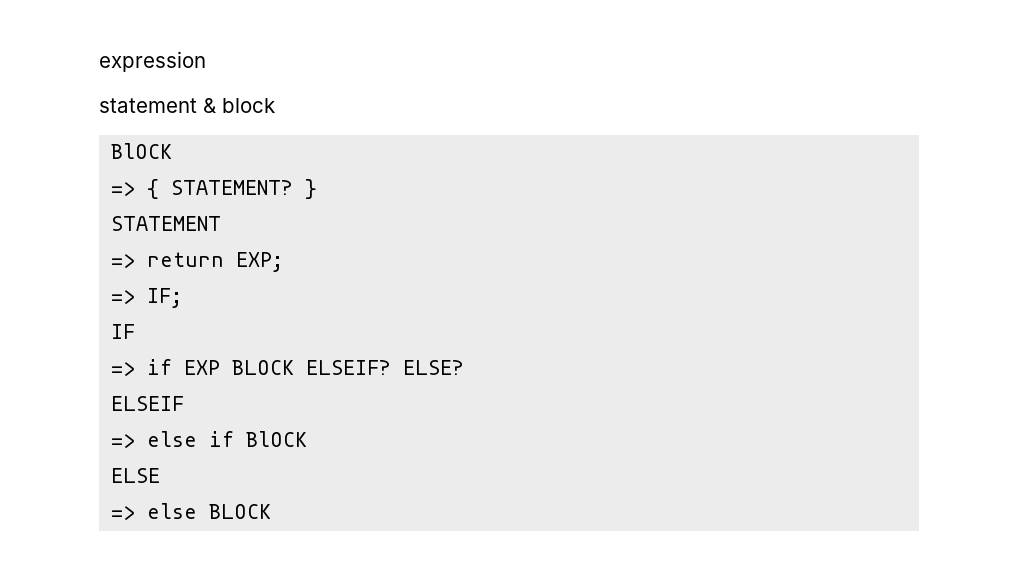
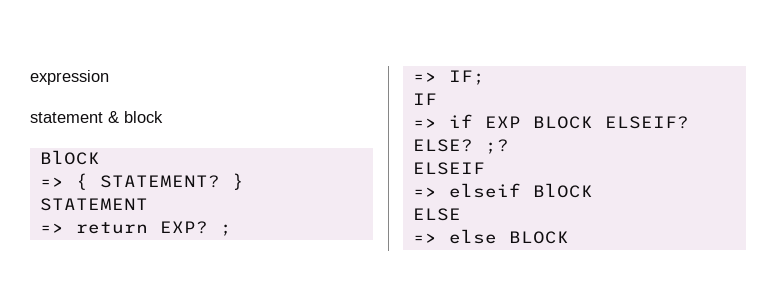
[236,252,284,272] EXP; -> [159,221,232,236] EXP? ;
(465, 367) none -> [484,139,509,154] ;?
[147,431,235,447] else if -> [448,183,521,198] elseif

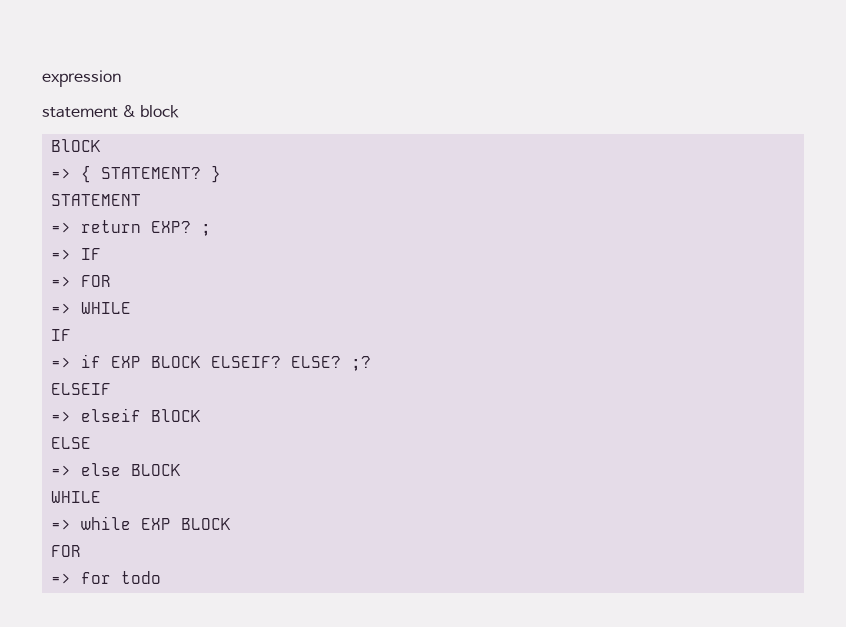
[448,70,485,85] IF; -> [81,248,102,260] [51,275,112,287] [51,302,132,314] IF // => FOR // => WHILE
(569, 237) none -> [51,491,102,503] [51,516,232,530] [51,545,82,557] [51,571,162,584] // WHILE // => while EXP BLOCK // FOR // => for todo

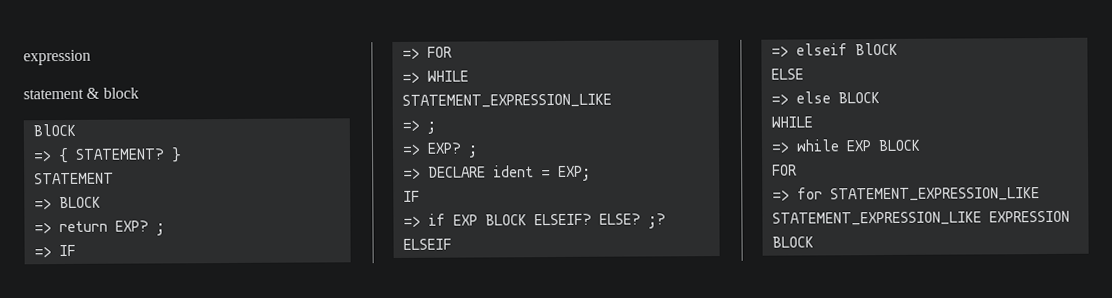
(142, 200) none -> [33,196,101,210] // => BLOCK
(132, 308) none -> [401,93,612,108] [401,119,436,134] [401,142,478,158] [402,165,591,181] // STATEMENT_EXPRESSION_LIKE // => ; // => EXP? ; // => DECLARE ident = EXP;
[121,571,162,584] todo -> [829,187,1040,202] [771,210,1070,226] [771,236,814,248] STATEMENT_EXPRESSION_LIKE STATEMENT_EXPRESSION_LIKE EXPRESSION BLOCK

